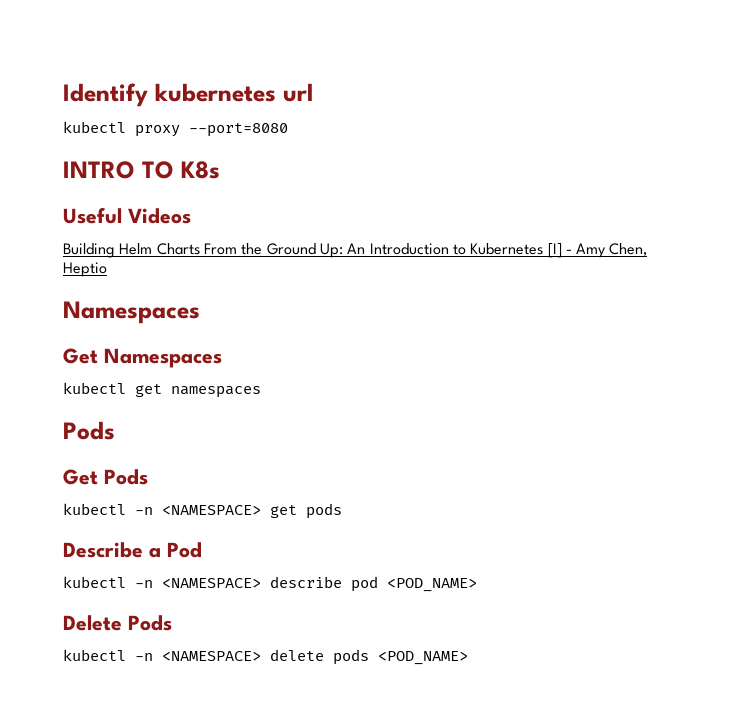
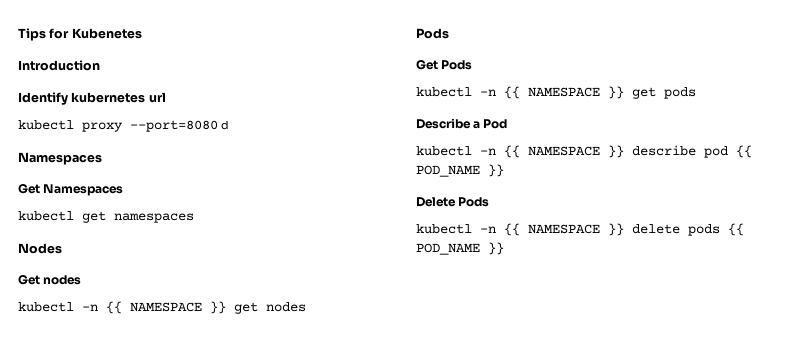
(63, 95) none -> [18,28,142,41] [18,60,100,71] Tips for Kubenetes // Introduction //
[63,161,220,179] [63,207,191,224] [63,243,648,258] [63,262,107,277] // INTRO TO K8s // Useful Videos // Building Helm Charts From the Ground Up: An Introduction to Kubernetes [I] - Amy Chen, Heptio -> [221,120,229,130] d
(261, 392) none -> [18,243,62,254] [18,274,82,285] [18,301,306,314] // Nodes // Get nodes // kubectl -n {{ NAMESPACE }} get nodes
[162,505,261,515] <NAMESPACE> -> [504,86,624,99] {{ NAMESPACE }}
[162,576,477,592] [63,615,172,631] [63,649,468,665] <NAMESPACE> describe pod <POD_NAME> // Delete Pods // kubectl -n <NAMESPACE> delete pods <POD_NAME> -> [504,145,752,158] [416,164,504,177] [416,197,490,207] [416,223,744,236] [416,242,504,255] {{ NAMESPACE }} describe pod {{ POD_NAME }} // Delete Pods // kubectl -n {{ NAMESPACE }} delete pods {{ POD_NAME }}

